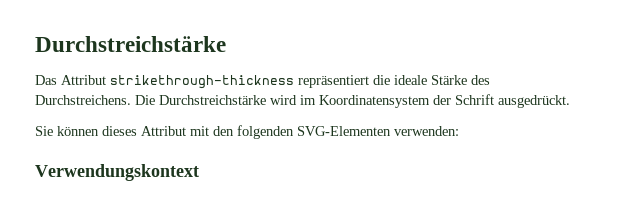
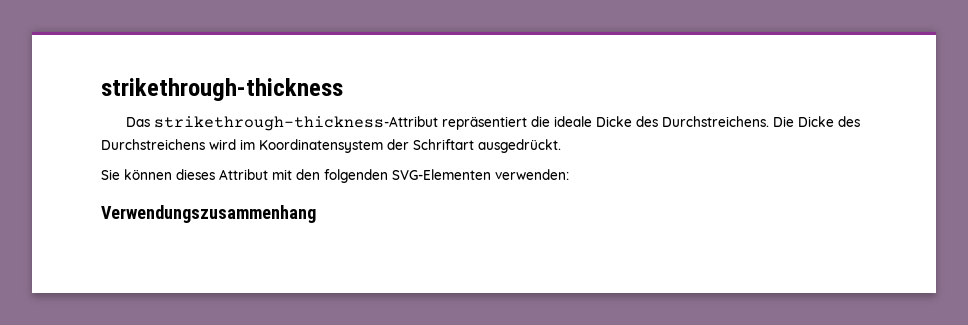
[35,36,226,52] Durchstreichstärke -> [101,78,343,101] strikethrough-thickness
[61,75,294,89] Attribut strikethrough-thickness -> [153,116,438,131] strikethrough-thickness-Attribut
[431,75,467,85] Stärke -> [595,116,632,127] Dicke
[159,95,266,105] Durchstreichstärke -> [797,116,860,127] [101,139,205,150] Dicke des Durchstreichens
[455,94,494,105] Schrift -> [413,139,474,150] Schriftart
[35,164,199,181] Verwendungskontext -> [101,205,316,223] Verwendungszusammenhang

